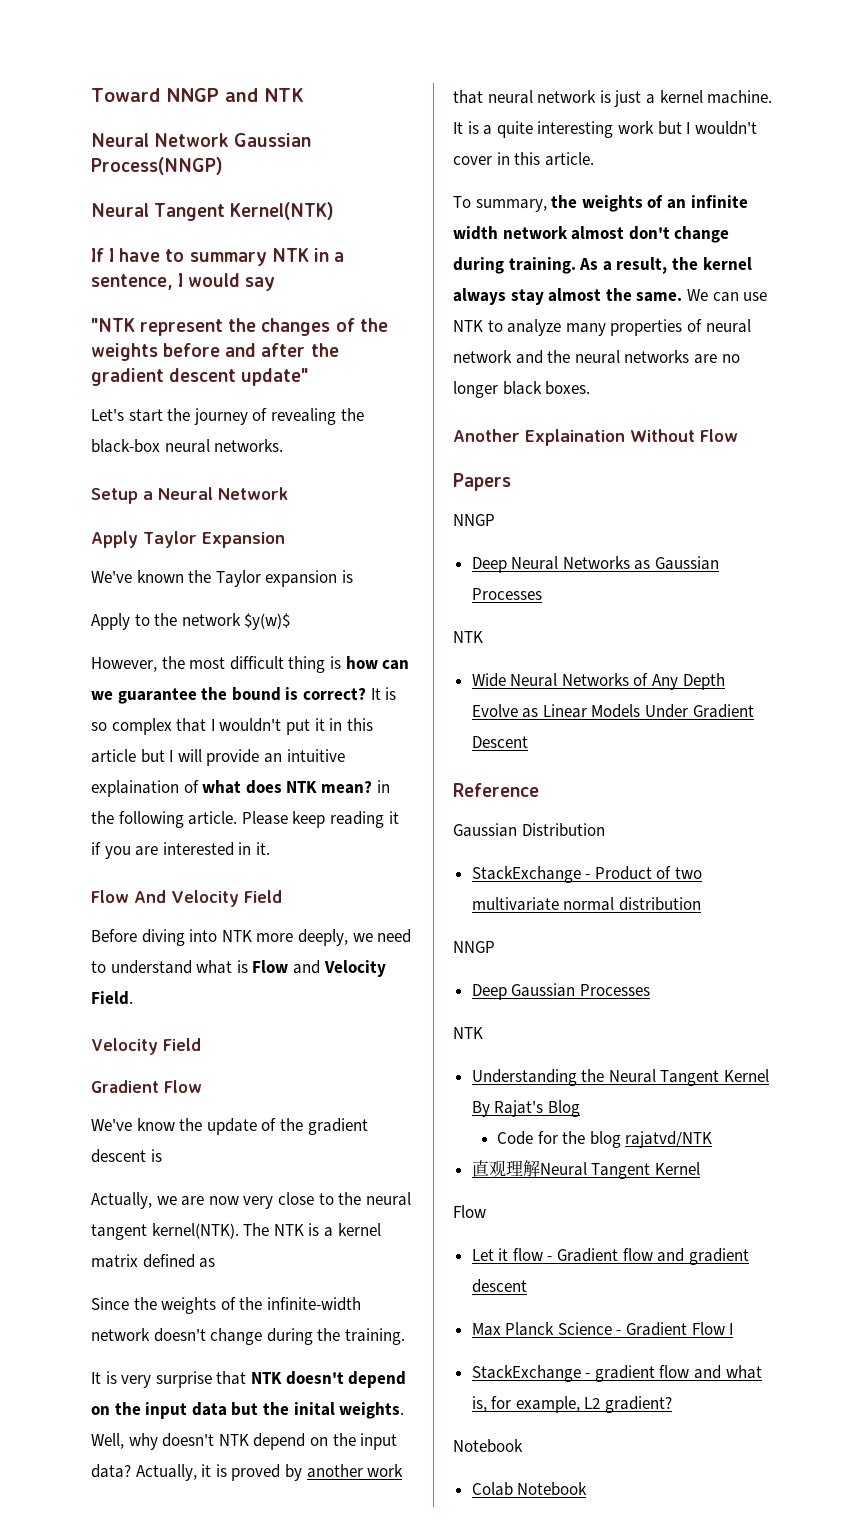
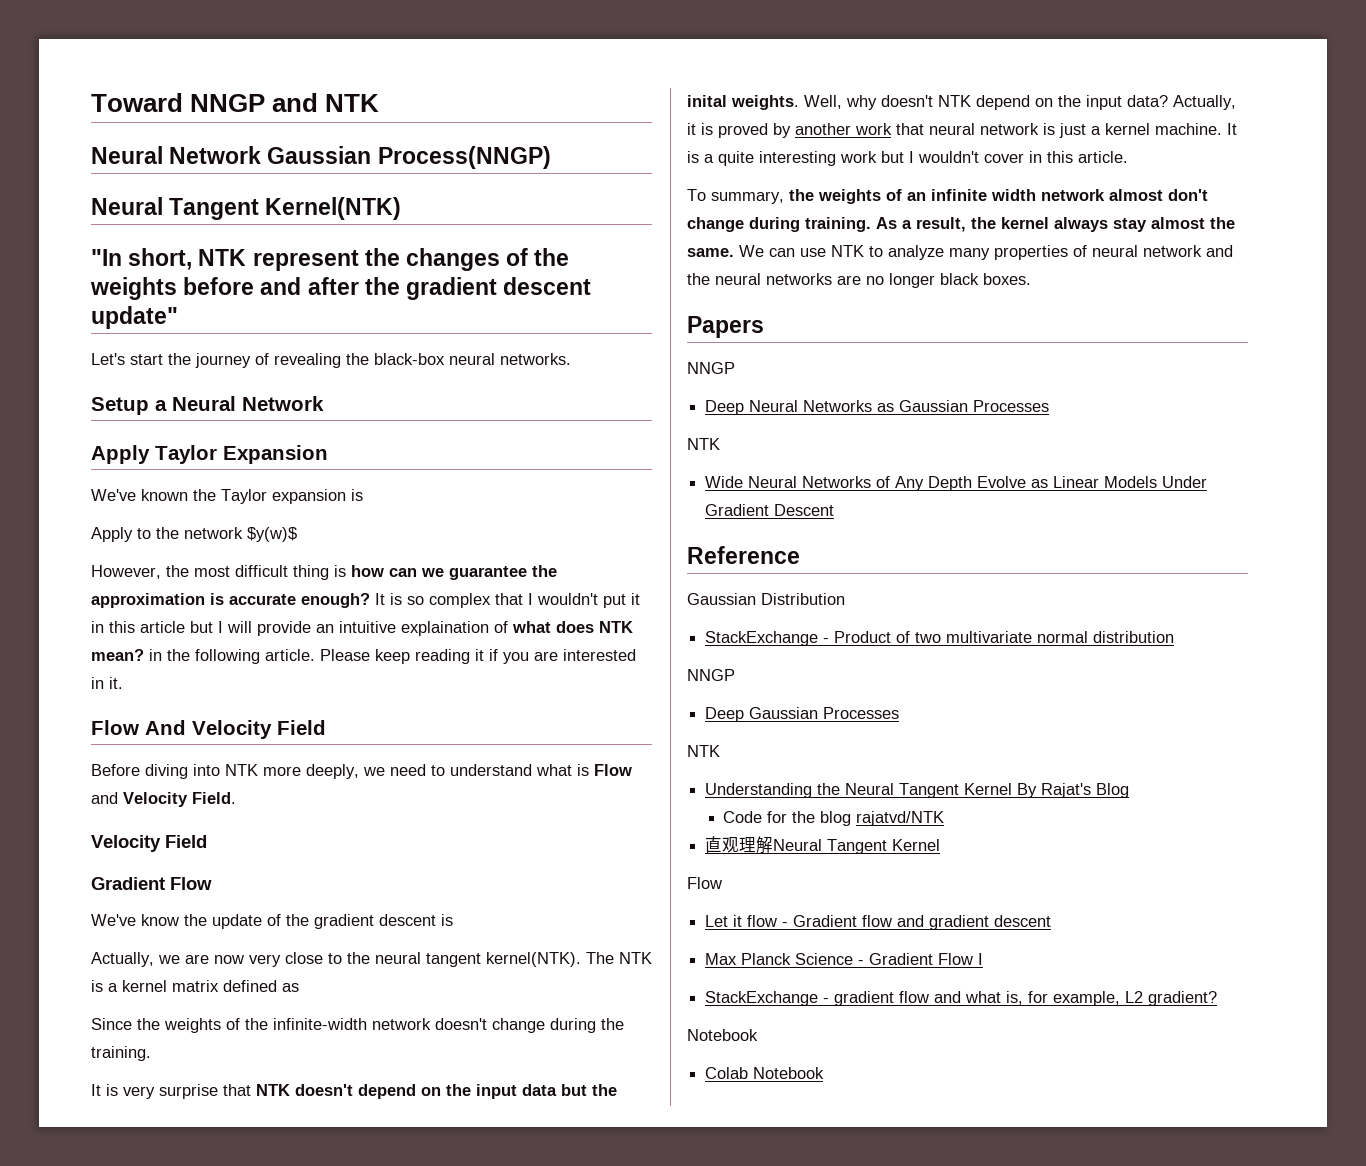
[91,248,344,266] [91,273,276,291] [91,318,135,332] If I have to summary NTK in a sentence, I would say // "NTK -> [91,248,247,270] "In short, NTK
[231,687,366,701] bound is correct? -> [91,593,370,608] approximation is accurate enough?
[453,429,738,446] // Another Explaination Without Flow -> (1031, 279) none

